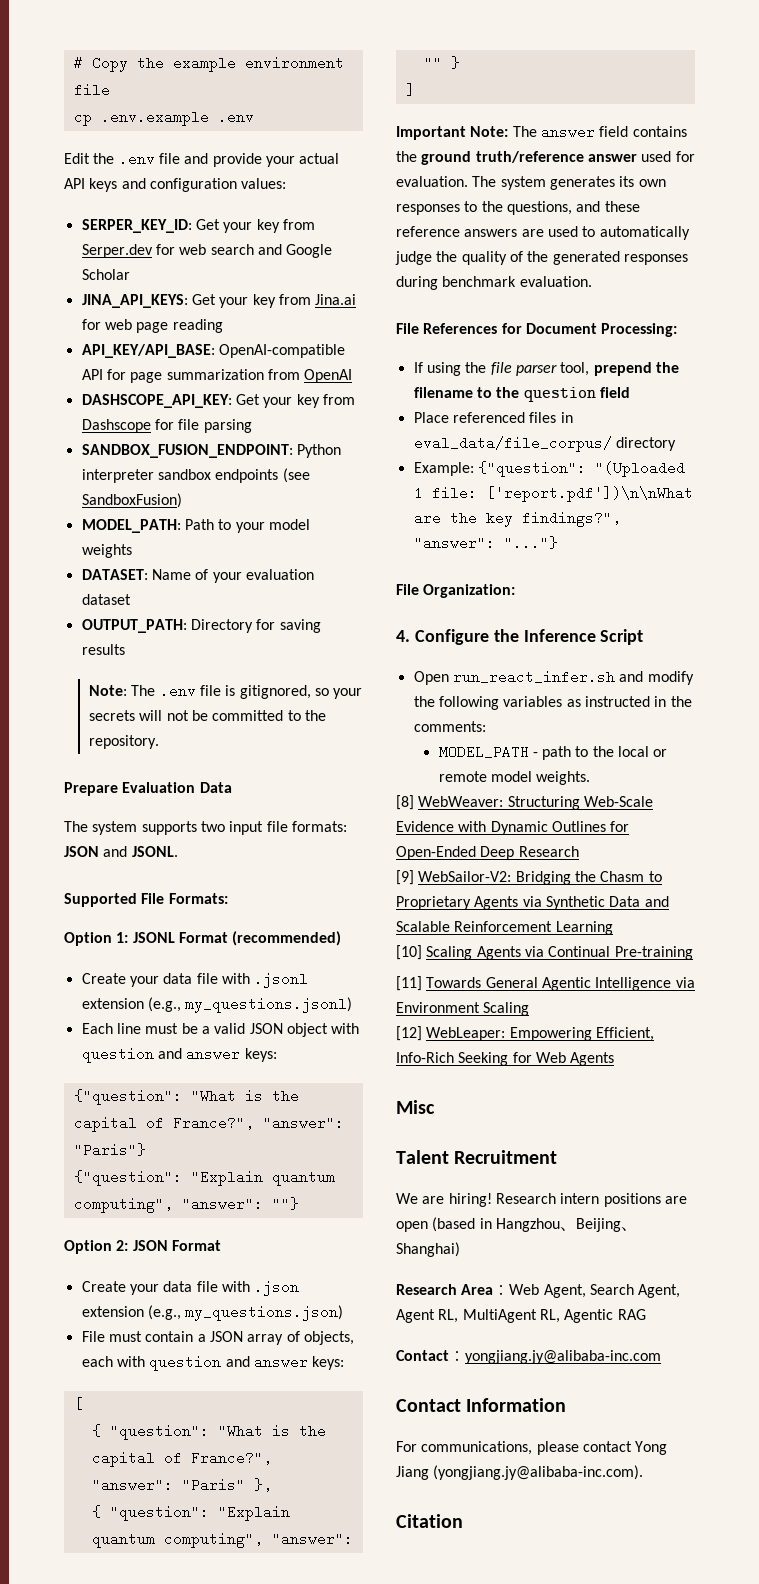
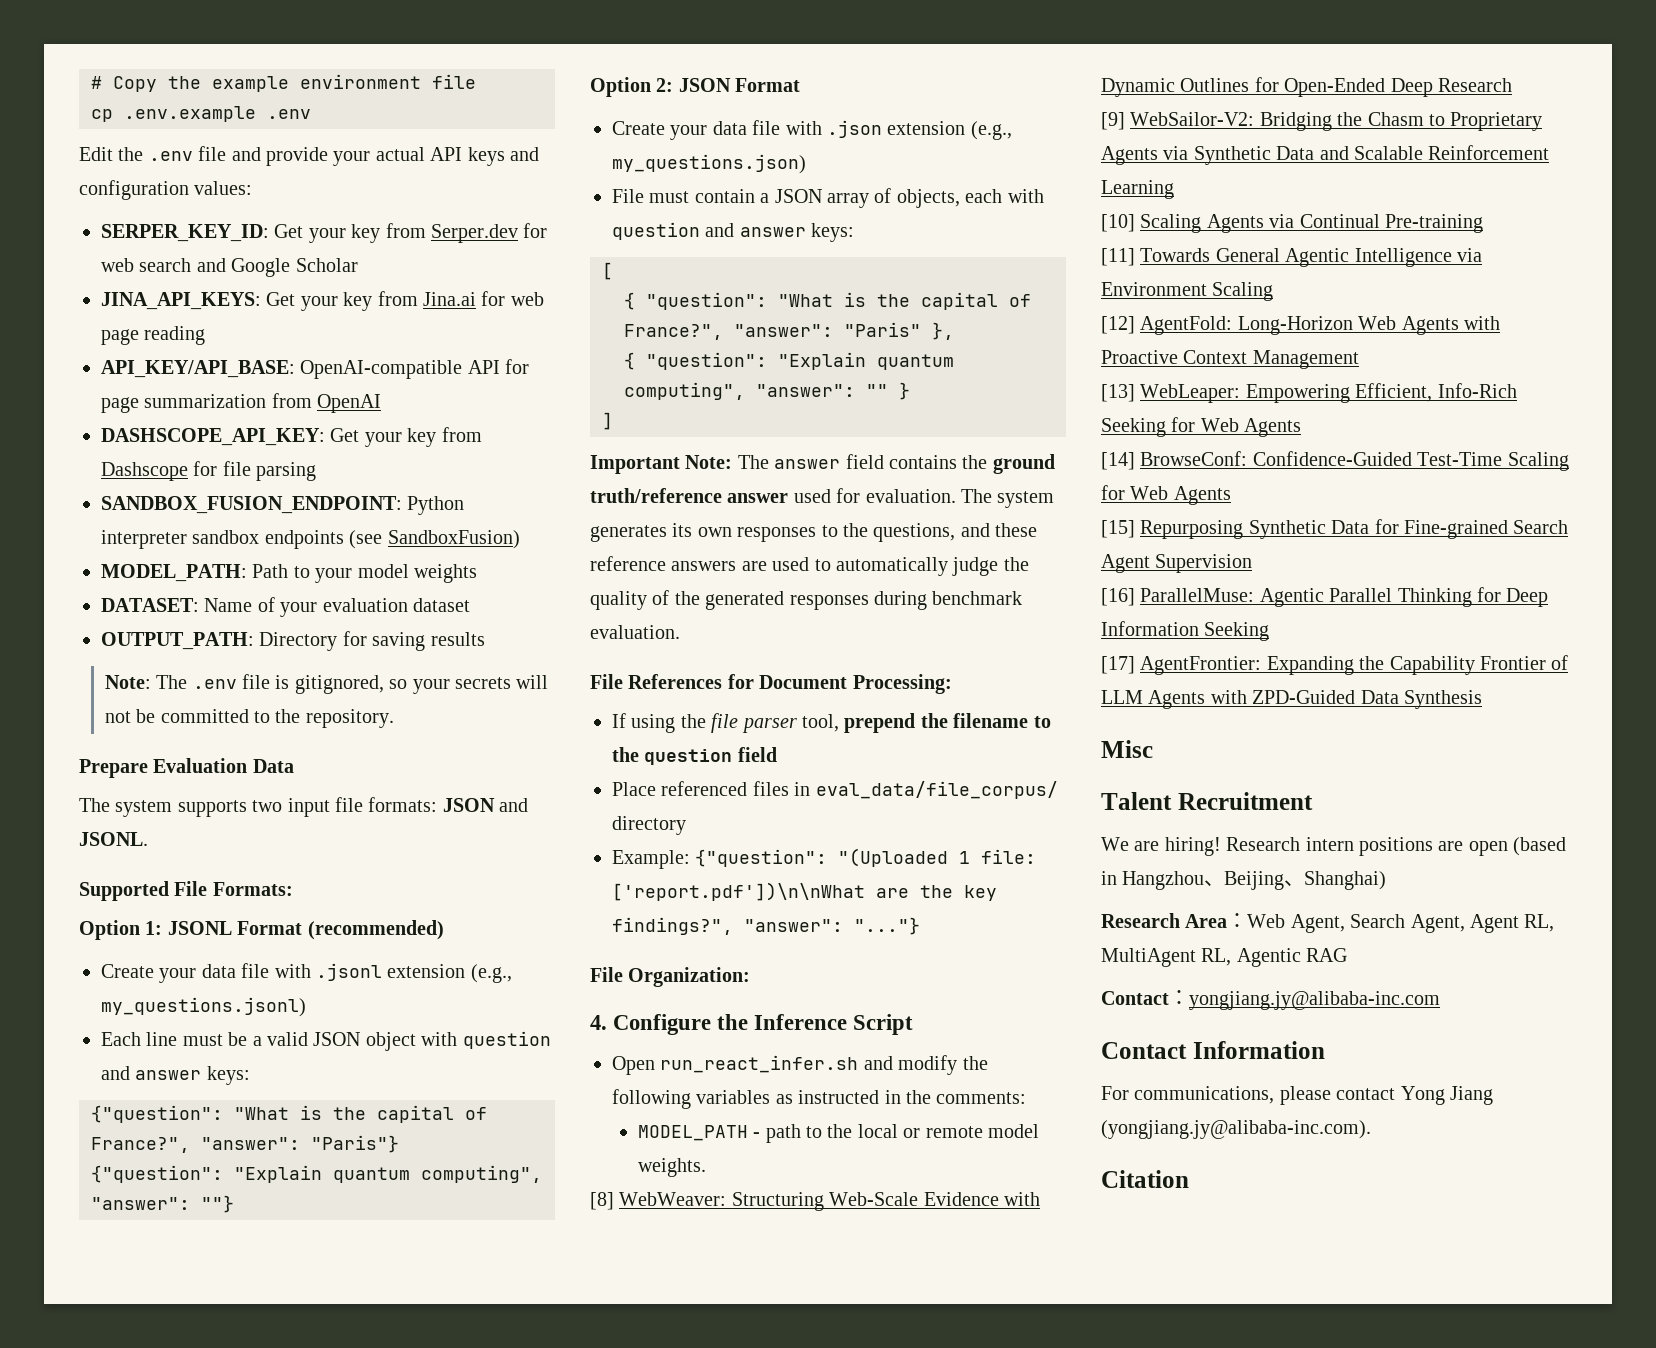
(422, 1033) none -> [1140,316,1500,335] [1101,350,1359,369] [1101,384,1135,402] AgentFold: Long-Horizon Web Agents with Proactive Context Management // [13]
(615, 1059) none -> [1101,451,1569,471] [1101,485,1231,505] [1101,519,1569,539] [1101,554,1253,573] [1101,587,1549,607] [1101,621,1270,641] [1101,655,1569,675] [1101,690,1482,709] // [14] BrowseConf: Confidence-Guided Test-Time Scaling for Web Agents // [15] Repurposing Synthetic Data for Fine-grained Search Agent Supervision // [16] ParallelMuse: Agentic Parallel Thinking for Deep Information Seeking // [17] AgentFrontier: Expanding the Capability Frontier of LLM Agents with ZPD-Guided Data Synthesis

